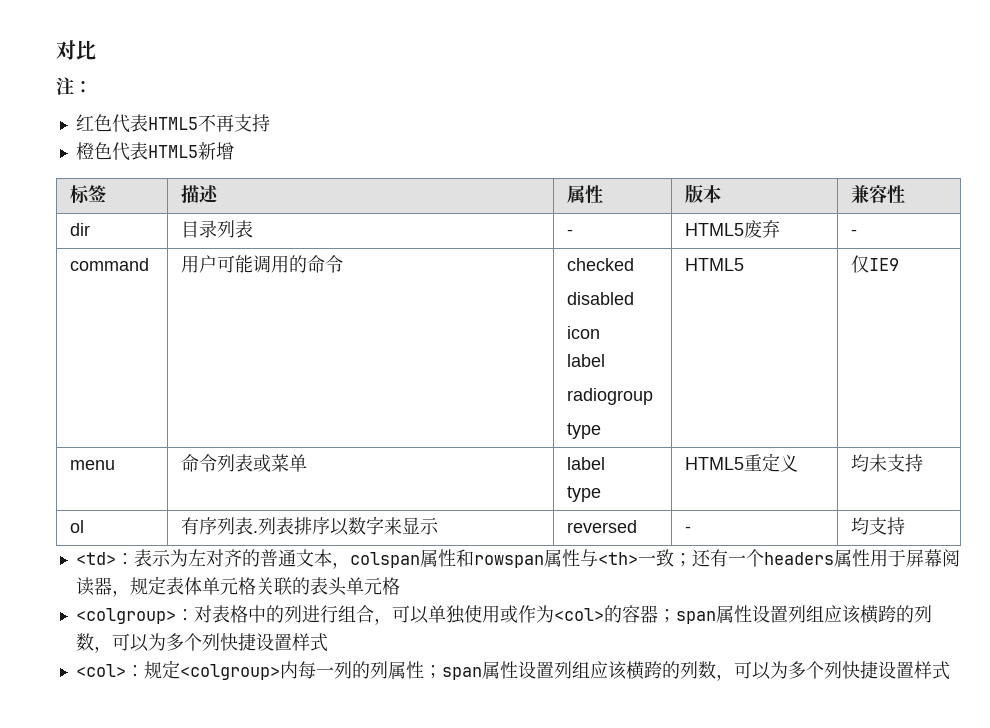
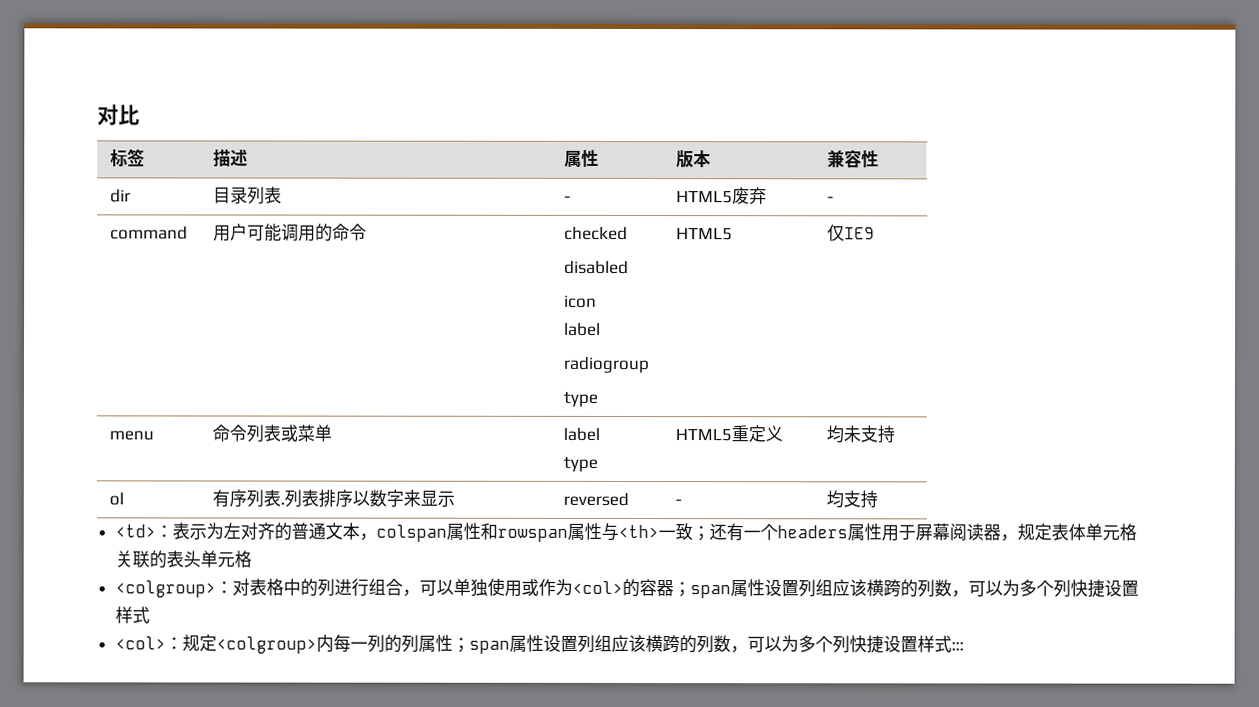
[56,77,92,95] [75,114,270,133] [75,142,234,161] // 注： // 红色代表HTML5不再支持 // 橙色代表HTML5新增 -> (140, 115) none
(950, 670) none -> [950,641,964,651] :::

